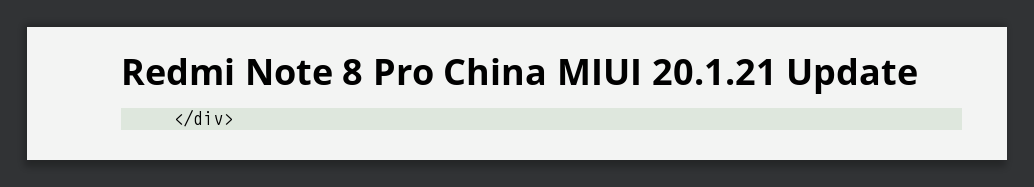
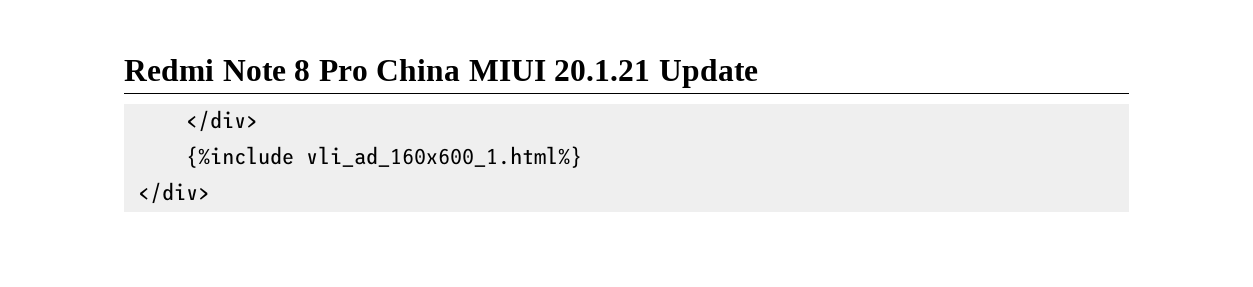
(233, 118) none -> [185,146,582,168] [137,182,210,204] // {%include vli_ad_160x600_1.html%} // </div>

